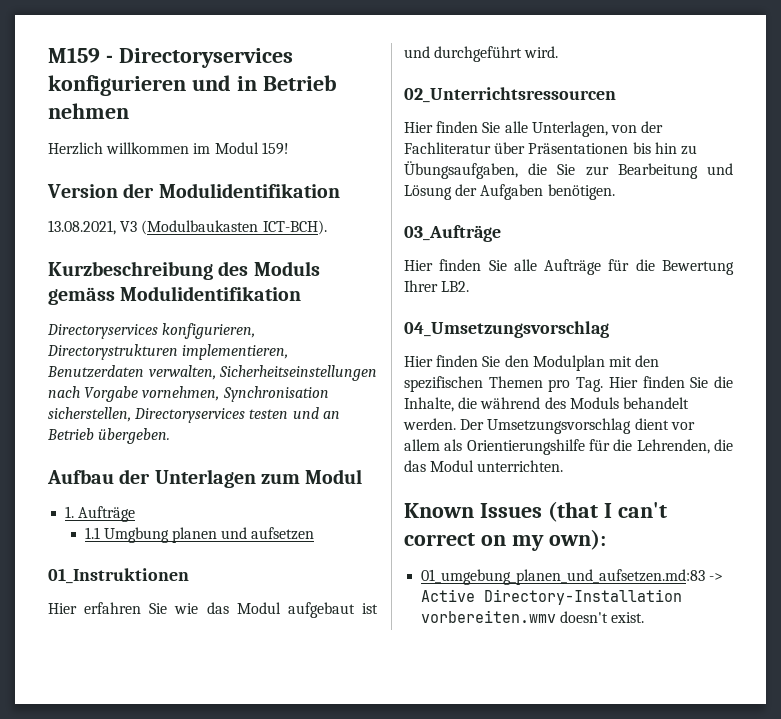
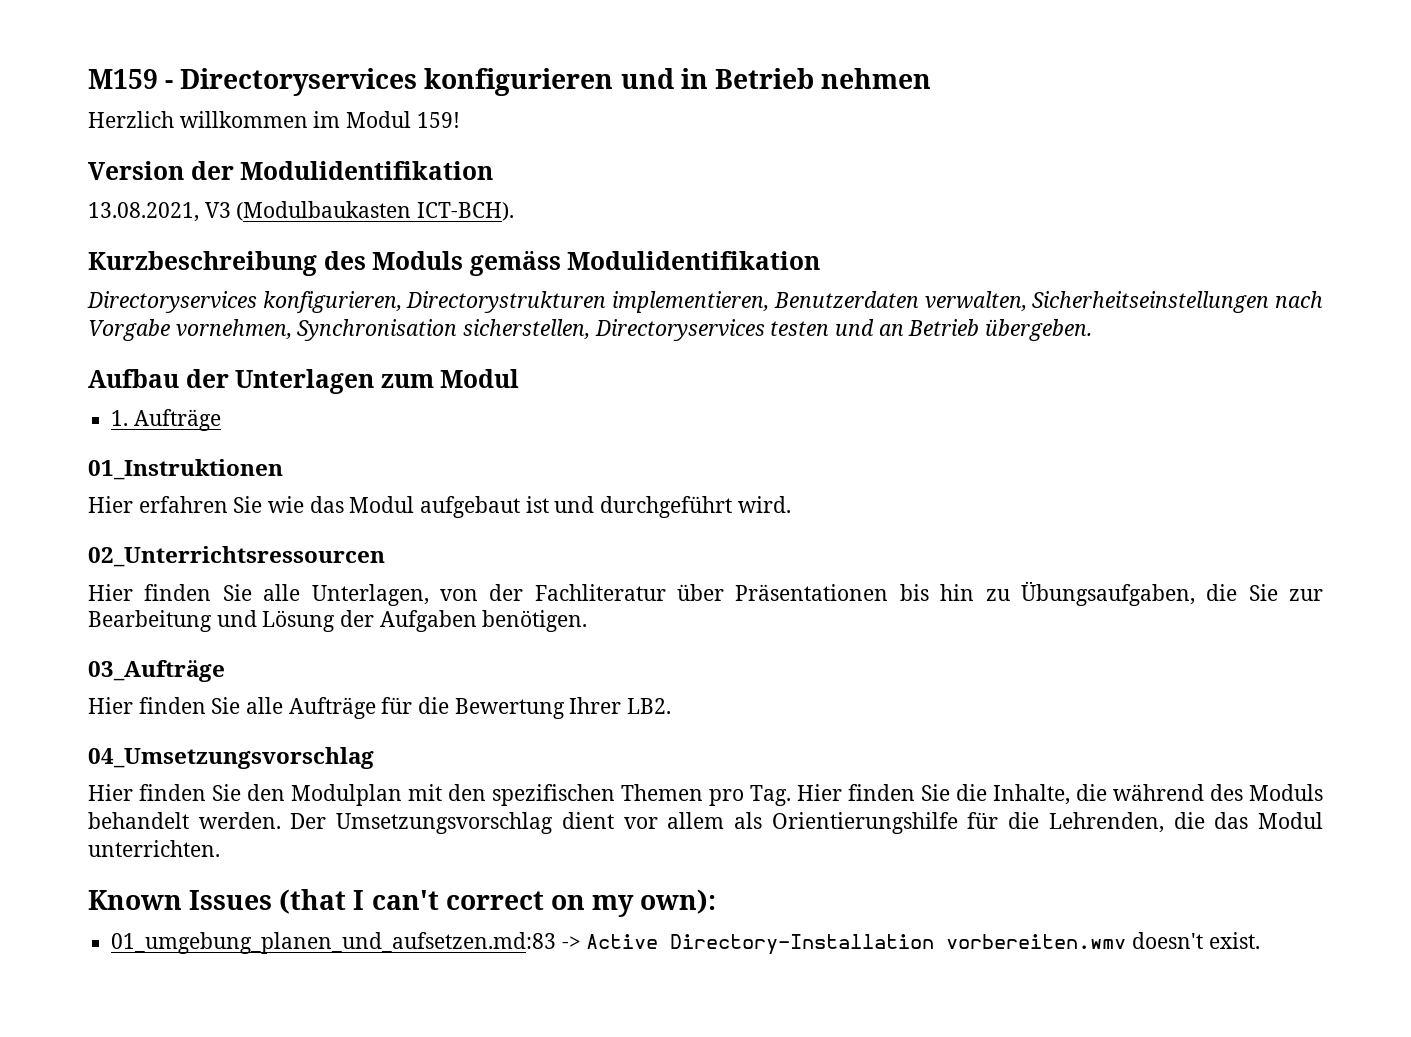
[84,527,315,543] // 1.1 Umgbung planen und aufsetzen -> (221, 420) none

